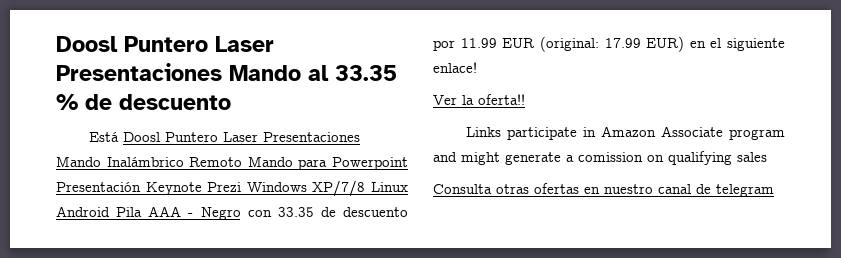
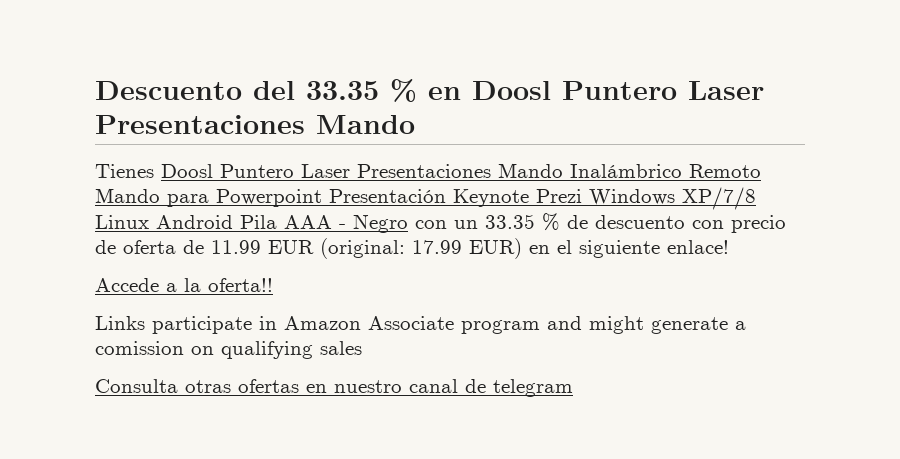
[56,36,274,52] [56,63,397,81] [56,94,231,110] [89,132,120,142] Doosl Puntero Laser Presentaciones Mando al 33.35 % de descuento // Está -> [95,79,764,102] [95,115,415,134] [95,164,154,178] Descuento del 33.35 % en Doosl Puntero Laser Presentaciones Mando // Tienes
[277,207,408,217] [433,40,455,51] 33.35 de descuento por -> [454,213,786,233] [95,240,204,254] un 33.35 % de descuento con precio de oferta de
[433,95,457,105] Ver -> [95,278,177,292] Accede a

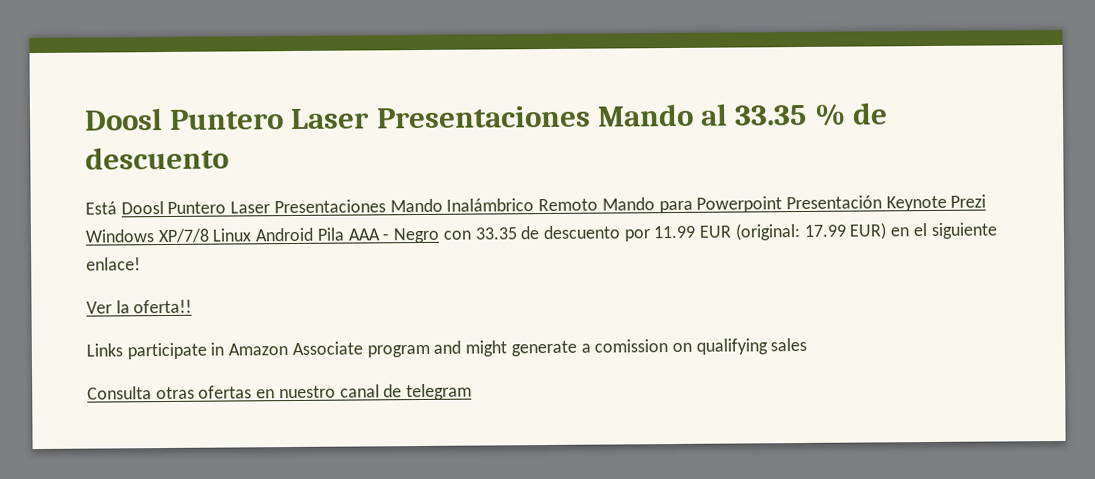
[95,79,764,102] [95,115,415,134] [95,164,154,178] Descuento del 33.35 % en Doosl Puntero Laser Presentaciones Mando // Tienes -> [84,102,888,131] [85,146,229,170] [85,201,117,215] Doosl Puntero Laser Presentaciones Mando al 33.35 % de descuento // Está
[454,213,786,233] [95,240,204,254] un 33.35 % de descuento con precio de oferta de -> [474,225,651,242] 33.35 de descuento por
[95,278,177,292] Accede a -> [86,301,112,314] Ver

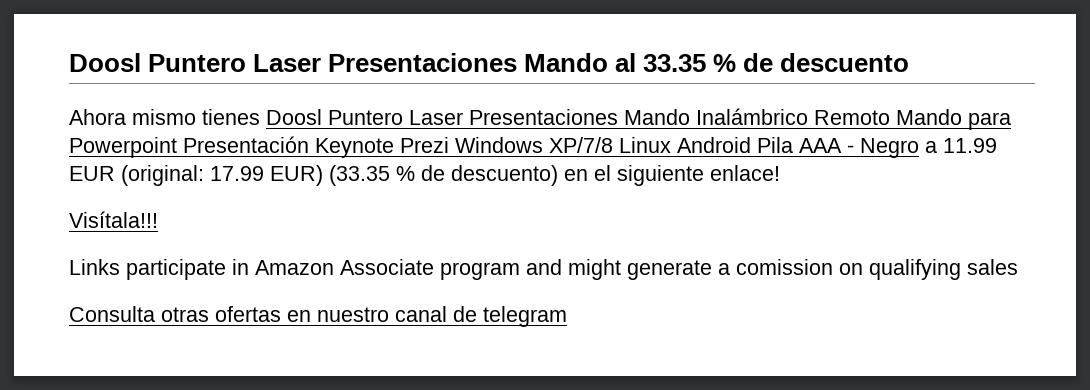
[85,201,117,215] Está -> [69,109,260,125] Ahora mismo tienes
[442,225,651,242] con 33.35 de descuento por -> [925,141,937,153] a
(888, 231) none -> [329,165,558,186] (33.35 % de descuento)
[86,299,193,314] Ver la oferta!! -> [69,211,158,228] Visítala!!!

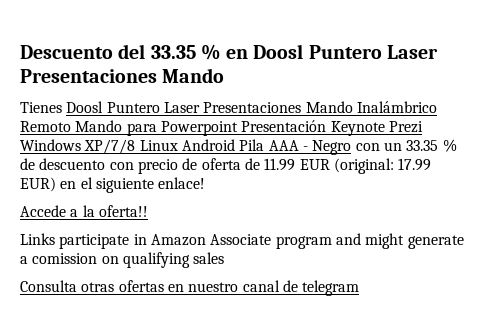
[69,53,910,72] [69,109,260,125] Doosl Puntero Laser Presentaciones Mando al 33.35 % de descuento // Ahora mismo tienes -> [20,44,438,60] [20,68,225,83] [20,102,62,113] Descuento del 33.35 % en Doosl Puntero Laser Presentaciones Mando // Tienes
[925,141,937,153] a -> [355,139,457,152] [20,158,260,174] con un 33.35 % de descuento con precio de oferta de
[329,165,558,186] (33.35 % de descuento) -> (56, 184) none
[69,211,158,228] Visítala!!! -> [20,205,148,217] Accede a la oferta!!

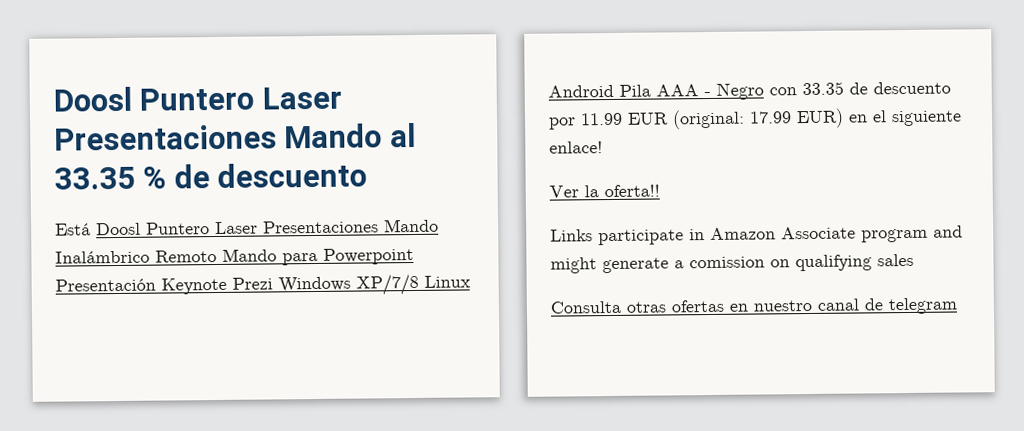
[20,44,438,60] [20,68,225,83] [20,102,62,113] Descuento del 33.35 % en Doosl Puntero Laser Presentaciones Mando // Tienes -> [53,86,342,112] [54,122,416,151] [54,162,368,190] [55,223,91,236] Doosl Puntero Laser Presentaciones Mando al 33.35 % de descuento // Está
[383,139,457,152] [20,158,260,174] un 33.35 % de descuento con precio de oferta de -> [802,81,951,96] [549,117,576,130] 33.35 de descuento por
[20,205,79,217] Accede a -> [549,185,579,198] Ver

